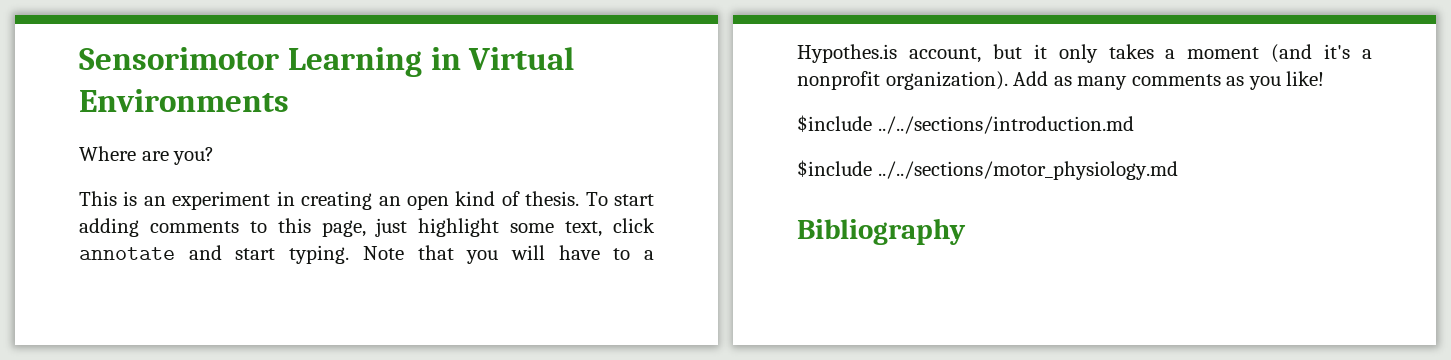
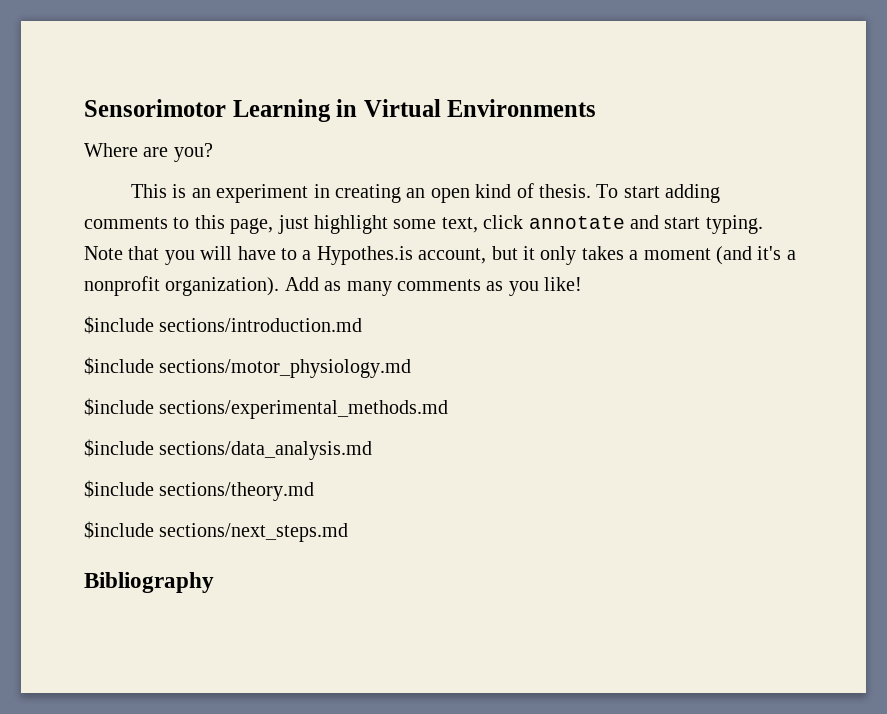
[877,116,1134,134] [797,160,1178,180] ../../sections/introduction.md // $include ../../sections/motor_physiology.md -> [159,318,363,332] [84,357,412,378] [84,398,449,419] [84,439,373,460] [84,480,315,501] [84,521,349,542] sections/introduction.md // $include sections/motor_physiology.md // $include sections/experimental_methods.md // $include sections/data_analysis.md // $include sections/theory.md // $include sections/next_steps.md

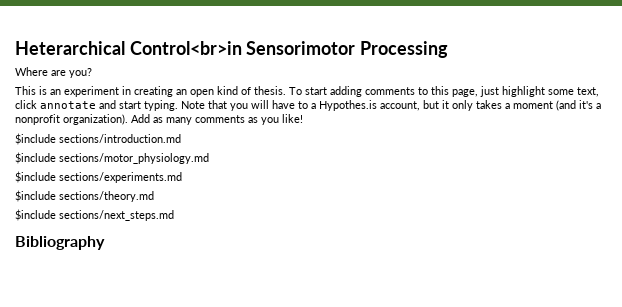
[84,99,597,122] Sensorimotor Learning in Virtual Environments -> [15,41,449,58] Heterarchical Control<br>in Sensorimotor Processing
[159,400,449,419] [84,439,373,460] sections/experimental_methods.md // $include sections/data_analysis.md -> [59,172,182,183] sections/experiments.md

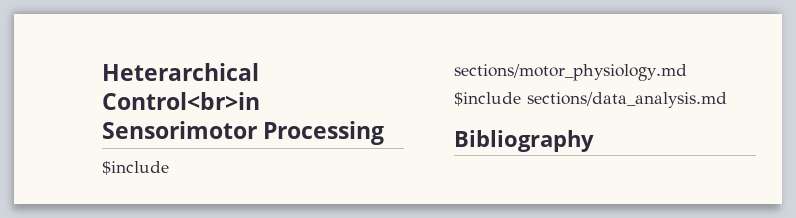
[15,67,92,78] [15,86,599,97] [15,100,601,111] [15,114,303,125] [15,133,181,145] [15,152,209,164] [15,171,182,183] [15,190,154,202] [15,209,174,221] Where are you? // This is an experiment in creating an open kind of thesis. To start adding comments to this page, just highlight some text, click annotate and start typing. Note that you will have to a Hypothes.is account, but it only takes a moment (and it's a nonprofit organization). Add as many comments as you like! // $include sections/introduction.md // $include sections/motor_physiology.md // $include sections/experiments.md // $include sections/theory.md // $include sections/next_steps.md -> [102,161,169,175] [454,64,687,81] [454,92,727,108] $include sections/motor_physiology.md // $include sections/data_analysis.md

